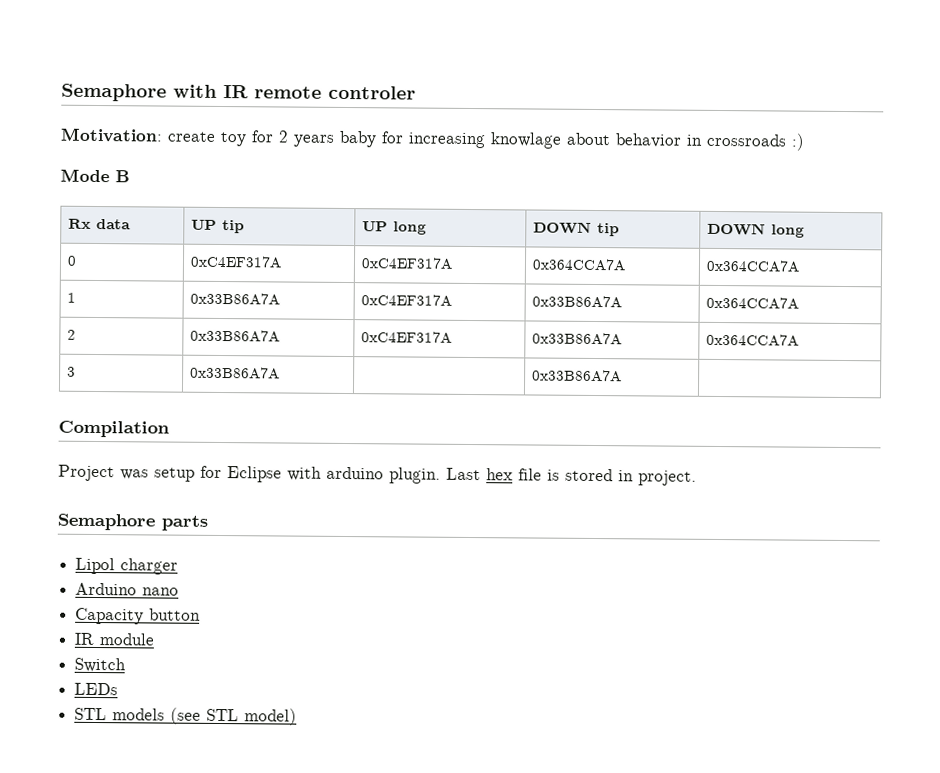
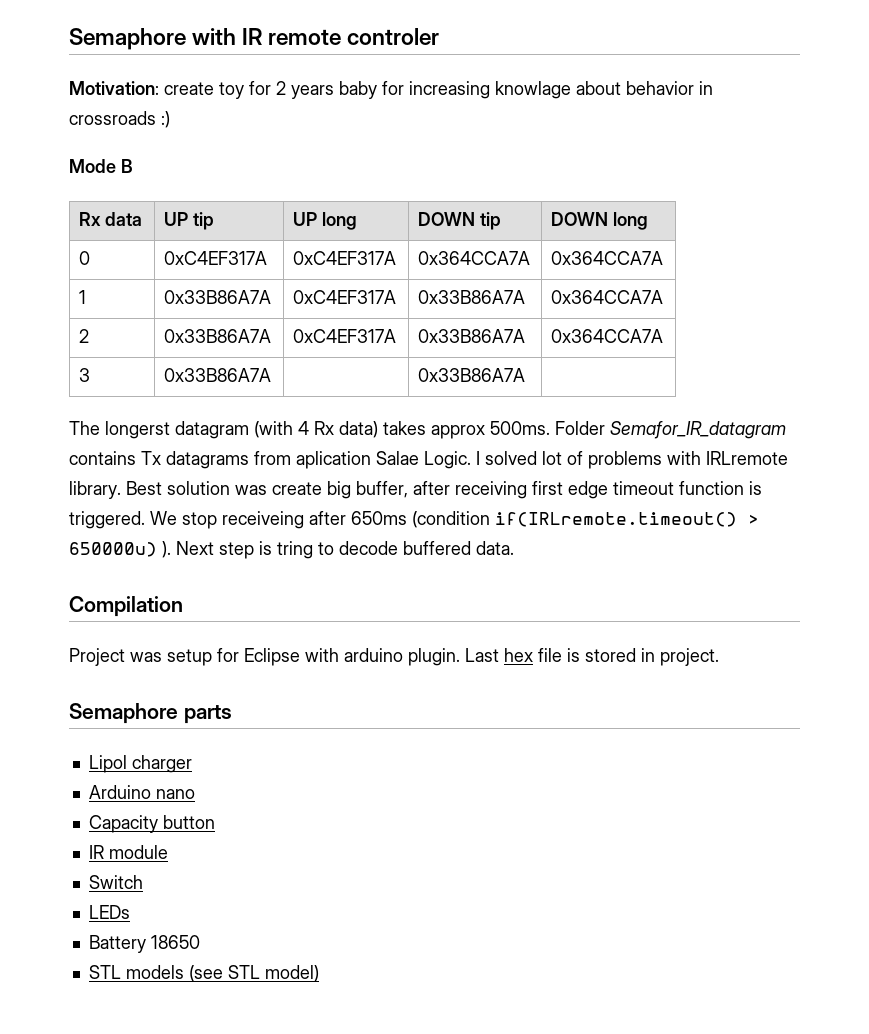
(622, 376) none -> [69,421,786,439] [69,451,788,469] [69,481,762,499] [69,511,759,529] [69,541,514,559] // The longerst datagram (with 4 Rx data) takes approx 500ms. Folder Semafor_IR_datagram contains Tx datagrams from aplication Salae Logic. I solved lot of problems with IRLremote library. Best solution was create big buffer, after receiving first edge timeout function is triggered. We stop receiveing after 650ms (condition if(IRLremote.timeout() > 650000u) ). Next step is tring to decode buffered data.
(119, 689) none -> [88,935,200,953] // Battery 18650

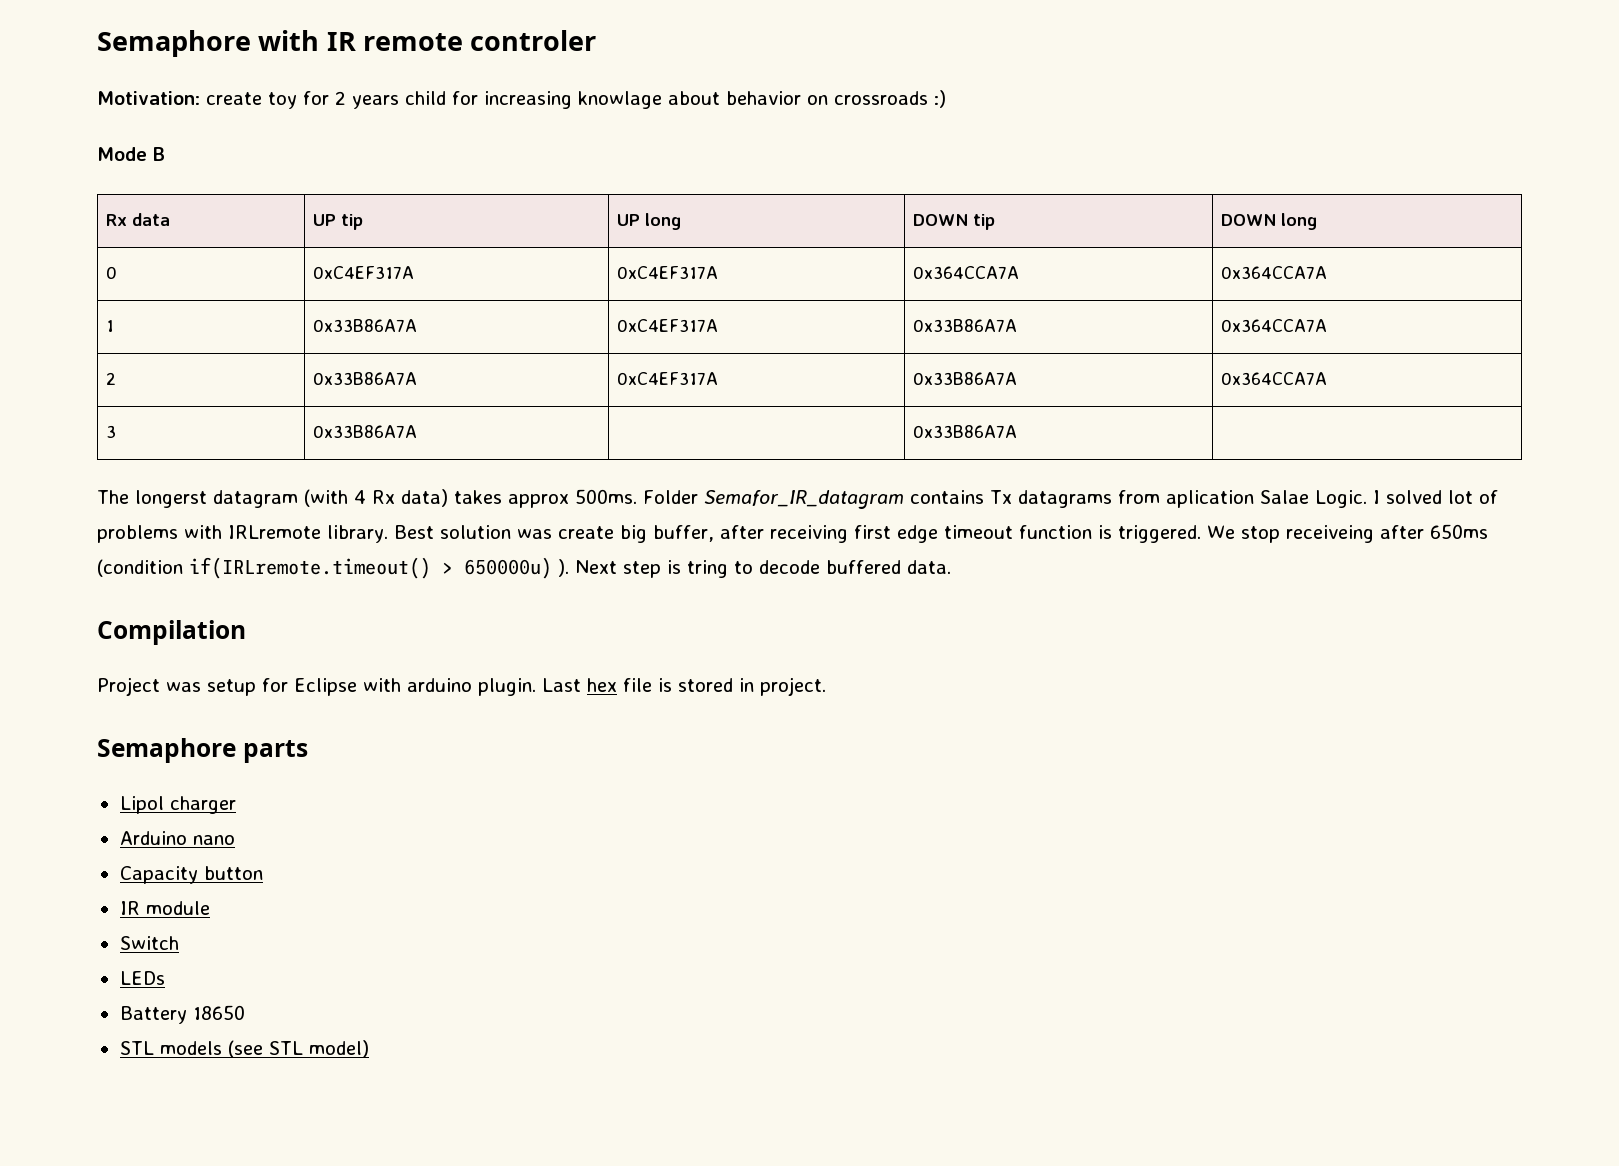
[339,81,377,99] baby -> [405,91,446,105] child
[699,81,713,95] in -> [807,95,828,105] on

